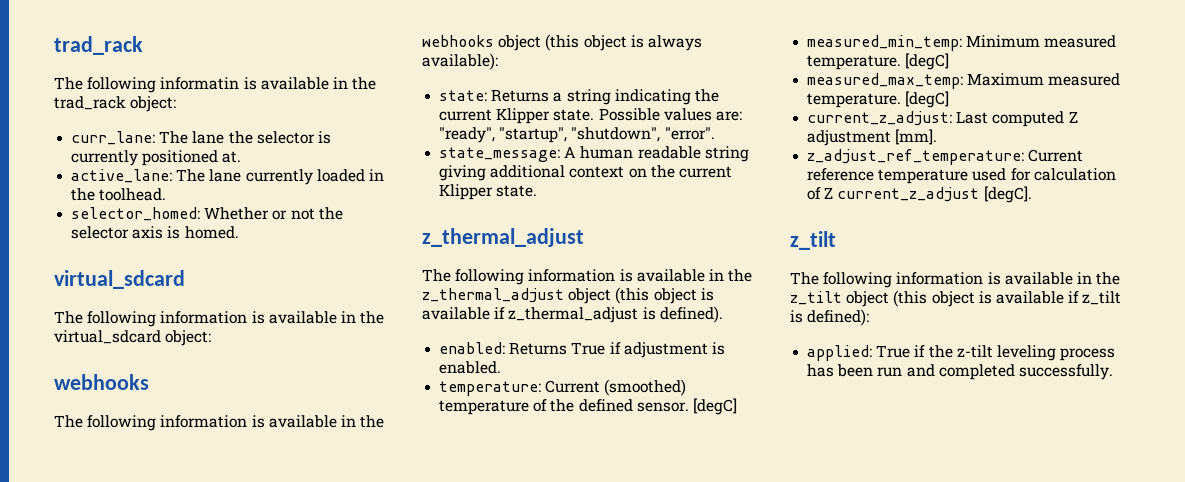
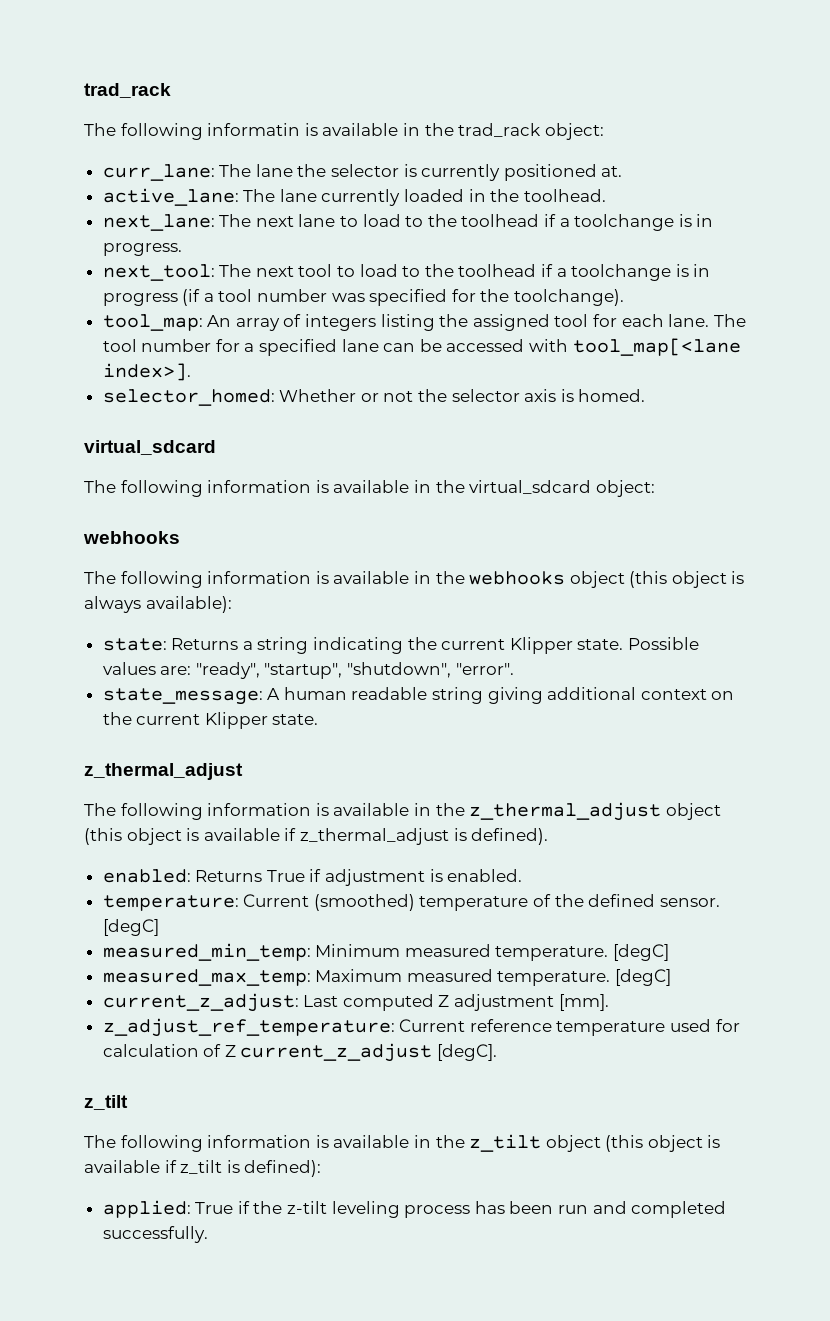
(167, 194) none -> [102,214,714,231] [102,243,182,256] [102,264,711,281] [102,289,625,306] [102,314,746,331] [102,338,741,356] [102,363,191,381] // next_lane: The next lane to load to the toolhead if a toolchange is in progress. // next_tool: The next tool to load to the toolhead if a toolchange is in progress (if a tool number was specified for the toolchange). // tool_map: An array of integers listing the assigned tool for each lane. The tool number for a specified lane can be accessed with tool_map[<lane index>].

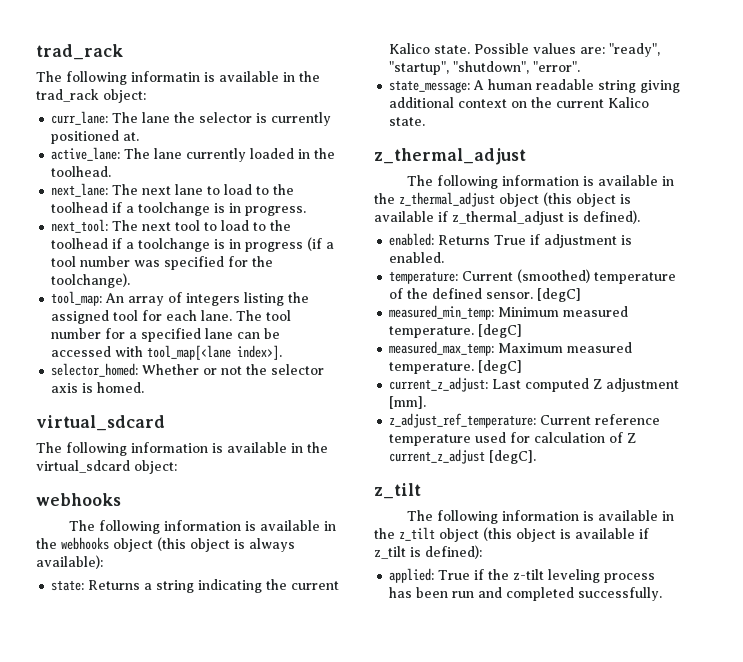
[509,637,573,654] Klipper -> [389,43,431,54] Kalico
[204,712,268,729] Klipper -> [608,97,650,108] Kalico

